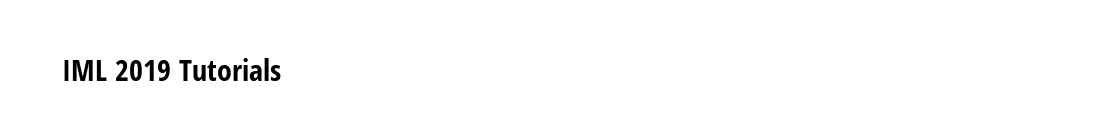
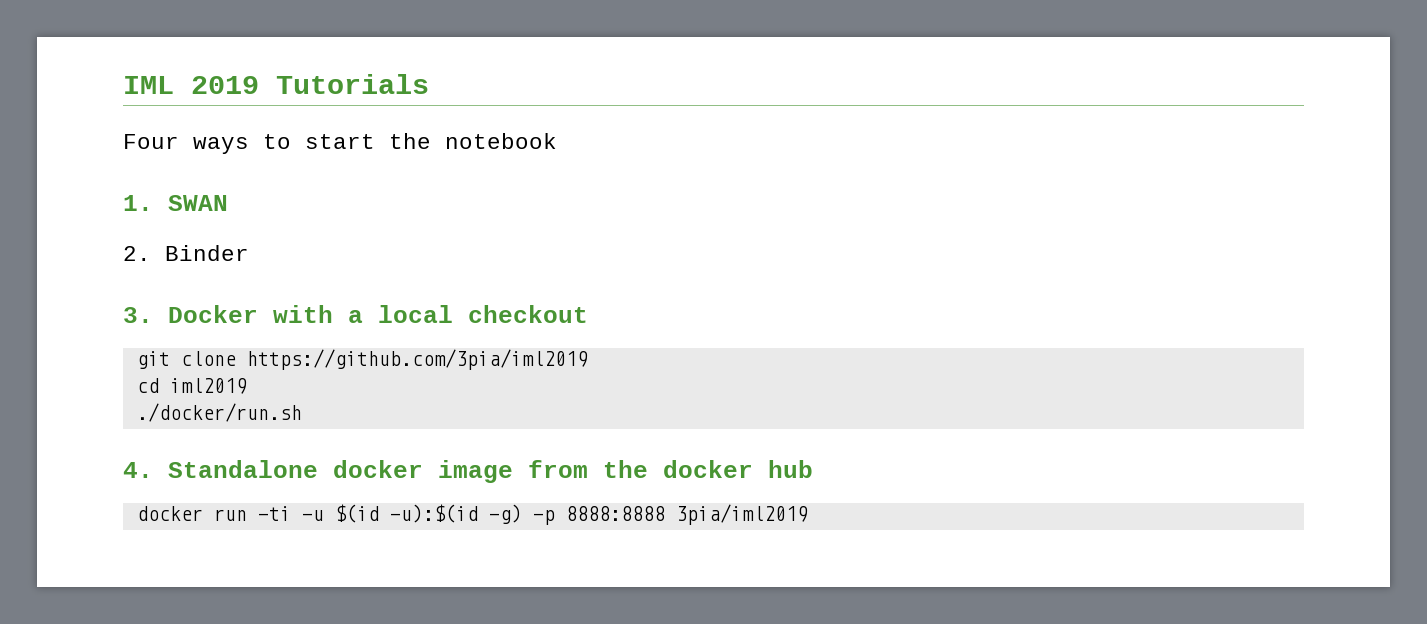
(281, 69) none -> [123,133,557,154] [123,195,228,211] [123,245,249,261] [123,305,588,323] [136,349,588,370] [136,378,247,394] [136,403,302,422] [123,460,813,483] [136,504,808,525] // Four ways to start the notebook // 1. SWAN // 2. Binder // 3. Docker with a local checkout // git clone https://github.com/3pia/iml2019 // cd iml2019 // ./docker/run.sh // 4. Standalone docker image from the docker hub // docker run -ti -u $(id -u):$(id -g) -p 8888:8888 3pia/iml2019

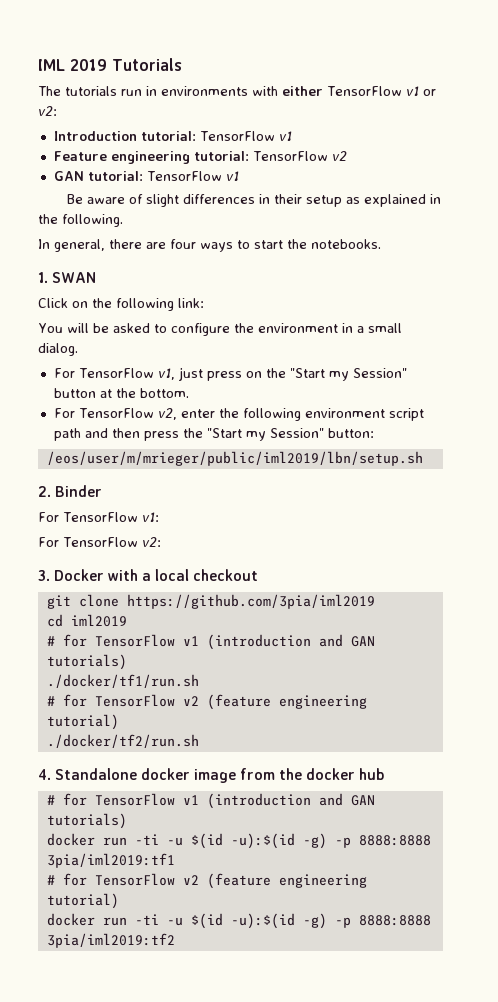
[123,134,179,149] Four -> [38,86,436,96] [38,106,57,116] [53,131,292,141] [53,151,347,164] [53,171,239,181] [66,194,441,207] [38,214,123,227] [38,239,196,252] The tutorials run in environments with either TensorFlow v1 or v2: // Introduction tutorial: TensorFlow v1 // Feature engineering tutorial: TensorFlow v2 // GAN tutorial: TensorFlow v1 // Be aware of slight differences in their setup as explained in the following. // In general, there are four
[445,133,557,149] notebook -> [311,239,381,249] notebooks.
[123,245,249,261] 2. Binder -> [38,298,204,311] [38,323,402,336] [38,343,78,356] [53,367,407,381] [53,388,189,398] [53,408,424,421] [53,428,374,441] [46,451,423,466] [38,485,103,497] [38,512,159,522] [38,537,161,547] Click on the following link: // You will be asked to configure the environment in a small dialog. // For TensorFlow v1, just press on the "Start my Session" button at the bottom. // For TensorFlow v2, enter the following environment script path and then press the "Start my Session" button: // /eos/user/m/mrieger/public/iml2019/lbn/setup.sh // 2. Binder // For TensorFlow v1: // For TensorFlow v2:
[136,403,302,422] ./docker/run.sh -> [46,634,375,650] [46,654,127,670] [46,674,199,688] [46,694,367,710] [46,714,119,730] [46,734,199,748] # for TensorFlow v1 (introduction and GAN tutorials) // ./docker/tf1/run.sh // # for TensorFlow v2 (feature engineering tutorial) // ./docker/tf2/run.sh
[136,504,808,525] // docker run -ti -u $(id -u):$(id -g) -p 8888:8888 3pia/iml2019 -> [46,793,375,809] [46,813,127,829] [46,833,431,849] [46,853,175,868] [46,873,367,889] [46,893,119,909] [46,913,431,929] [46,933,175,948] // # for TensorFlow v1 (introduction and GAN tutorials) // docker run -ti -u $(id -u):$(id -g) -p 8888:8888 3pia/iml2019:tf1 // # for TensorFlow v2 (feature engineering tutorial) // docker run -ti -u $(id -u):$(id -g) -p 8888:8888 3pia/iml2019:tf2

